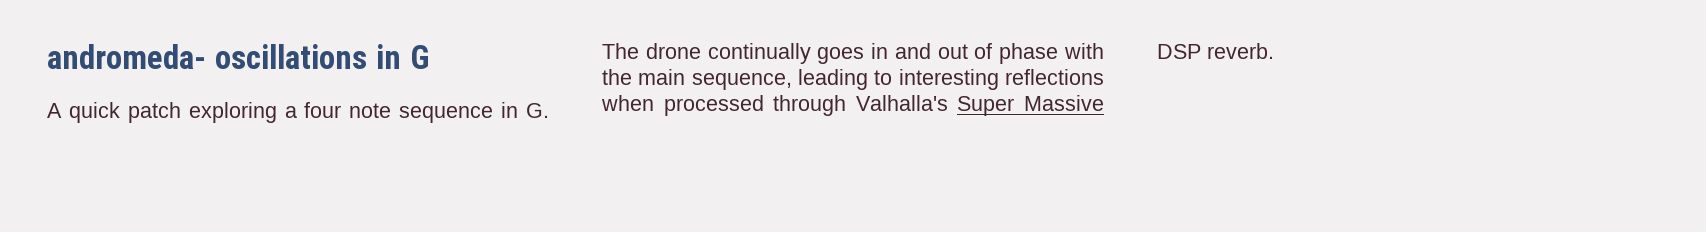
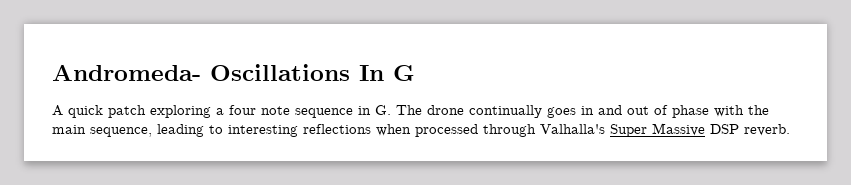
[47,44,401,69] andromeda- oscillations in -> [52,64,384,81] Andromeda- Oscillations In

